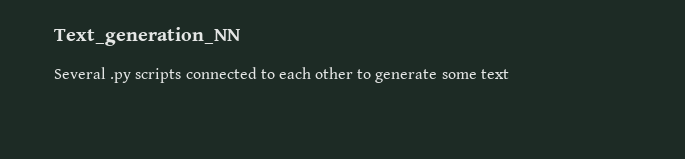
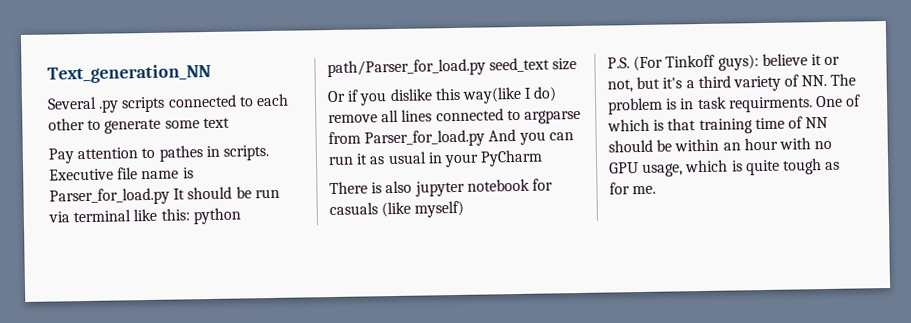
(509, 74) none -> [48,145,269,164] [49,167,194,181] [49,186,280,206] [48,207,241,225] [327,57,578,78] [327,86,558,106] [328,108,581,124] [328,129,574,148] [328,149,544,168] [329,178,553,197] [329,200,465,218] [607,53,841,72] [607,73,857,93] [607,94,862,115] [607,116,829,135] [608,137,833,153] [609,158,841,177] [609,182,657,195] // Pay attention to pathes in scripts. Executive file name is Parser_for_load.py It should be run via terminal like this: python path/Parser_for_load.py seed_text size // Or if you dislike this way(like I do) remove all lines connected to argparse from Parser_for_load.py And you can run it as usual in your PyCharm // There is also jupyter notebook for casuals (like myself) // P.S. (For Tinkoff guys): believe it or not, but it's a third variety of NN. The problem is in task requirments. One of which is that training time of NN should be within an hour with no GPU usage, which is quite tough as for me.

